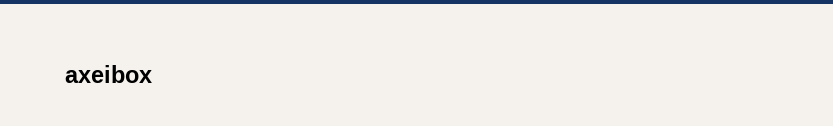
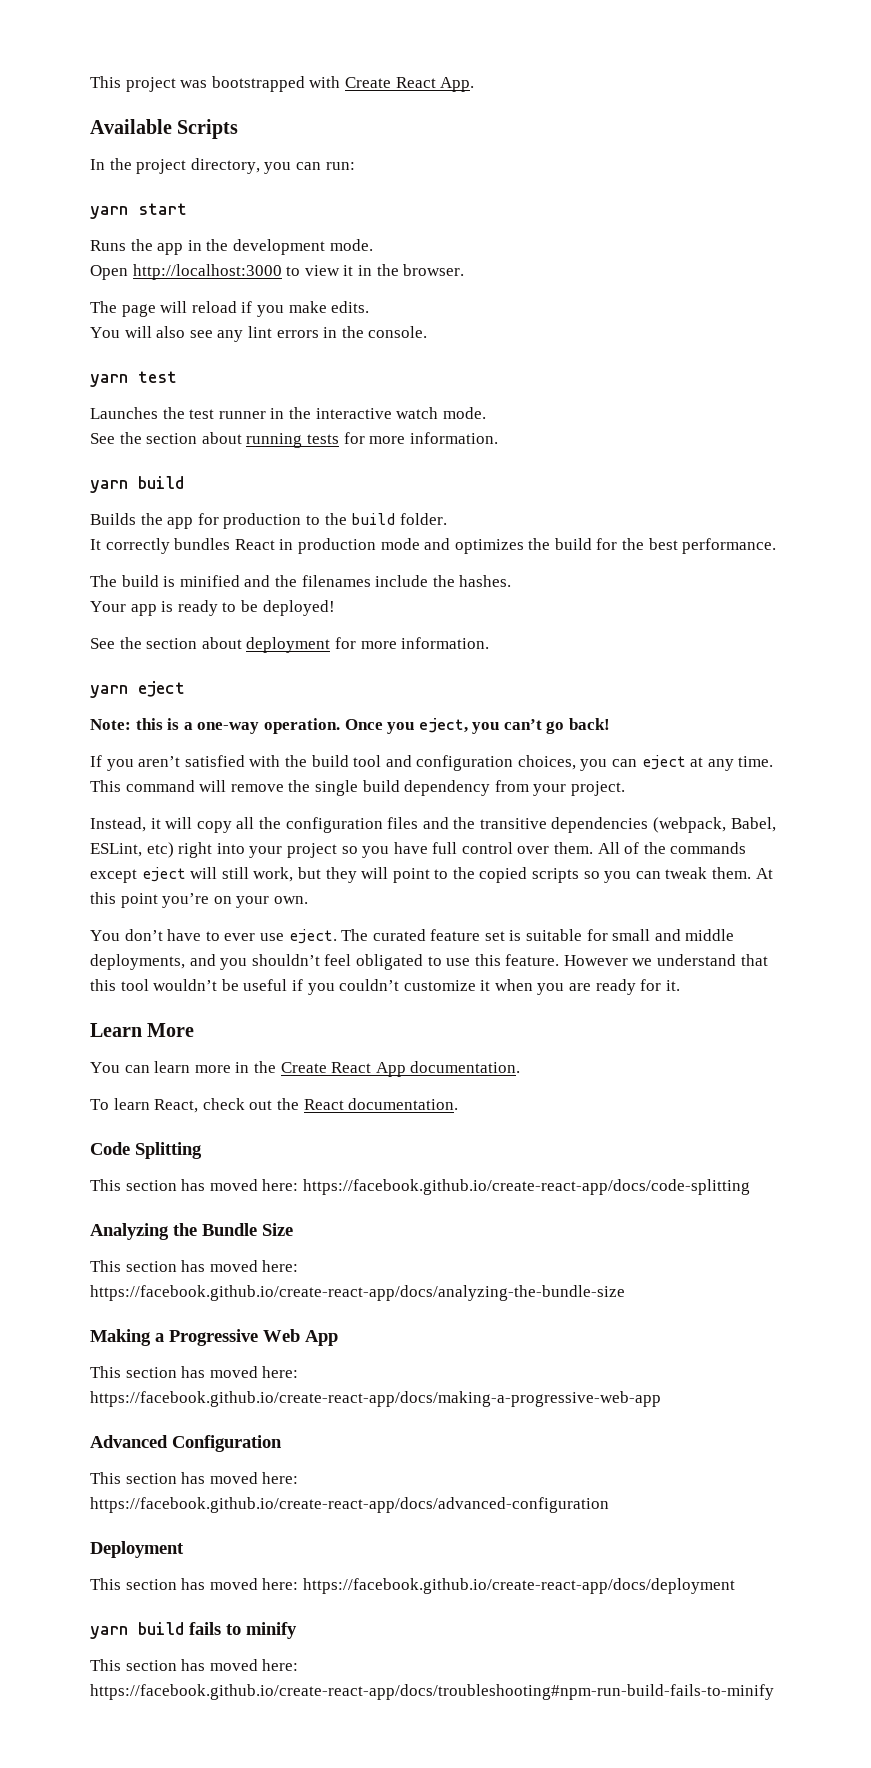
[65,65,152,83] axeibox -> [90,76,475,92] [90,119,239,139] [90,158,355,174] [90,203,187,219] [90,239,373,255] [90,264,465,280] [90,301,370,317] [90,326,428,342] [90,371,177,387] [90,407,486,419] [90,432,498,448] [90,476,184,493] [90,513,447,529] [90,538,777,554] [90,575,512,587] [90,600,335,616] [90,637,490,653] [90,681,185,698] [90,718,611,734] [90,755,774,771] [90,780,625,796] [90,817,776,833] [90,842,747,858] [90,867,773,883] [90,892,308,908] [90,929,735,944] [90,954,768,970] [90,979,680,995] [90,1023,195,1037] [90,1061,521,1077] [90,1098,459,1113] [90,1142,202,1159] [90,1179,750,1195] [90,1223,293,1240] [90,1260,299,1272] [90,1285,625,1301] [90,1329,338,1346] [90,1366,299,1378] [90,1391,661,1407] [90,1435,282,1452] [90,1472,299,1484] [90,1497,609,1513] [90,1541,184,1558] [90,1578,735,1594] [90,1622,297,1639] [90,1659,299,1671] [90,1684,774,1700] This project was bootstrapped with Create React App. // Available Scripts // In the project directory, you can run: // yarn start // Runs the app in the development mode. // Open http://localhost:3000 to view it in the browser. // The page will reload if you make edits. // You will also see any lint errors in the console. // yarn test // Launches the test runner in the interactive watch mode. // See the section about running tests for more information. // yarn build // Builds the app for production to the build folder. // It correctly bundles React in production mode and optimizes the build for the best performance. // The build is minified and the filenames include the hashes. // Your app is ready to be deployed! // See the section about deployment for more information. // yarn eject // Note: this is a one-way operation. Once you eject, you can’t go back! // If you aren’t satisfied with the build tool and configuration choices, you can eject at any time. This command will remove the single build dependency from your project. // Instead, it will copy all the configuration files and the transitive dependencies (webpack, Babel, ESLint, etc) right into your project so you have full control over them. All of the commands except eject will still work, but they will point to the copied scripts so you can tweak them. At this point you’re on your own. // You don’t have to ever use eject. The curated feature set is suitable for small and middle deployments, and you shouldn’t feel obligated to use this feature. However we understand that this tool wouldn’t be useful if you couldn’t customize it when you are ready for it. // Learn More // You can learn more in the Create React App documentation. // To learn React, check out the React documentation. // Code Splitting // This section has moved here: https://facebook.github.io/create-react-app/docs/code-splitting // Analyzing the Bundle Size // This section has moved here: https://facebook.github.io/create-react-app/docs/analyzing-the-bundle-size // Making a Progressive Web App // This section has moved here: https://facebook.github.io/create-react-app/docs/making-a-progressive-web-app // Advanced Configuration // This section has moved here: https://facebook.github.io/create-react-app/docs/advanced-configuration // Deployment // This section has moved here: https://facebook.github.io/create-react-app/docs/deployment // yarn build fails to minify // This section has moved here: https://facebook.github.io/create-react-app/docs/troubleshooting#npm-run-build-fails-to-minify

